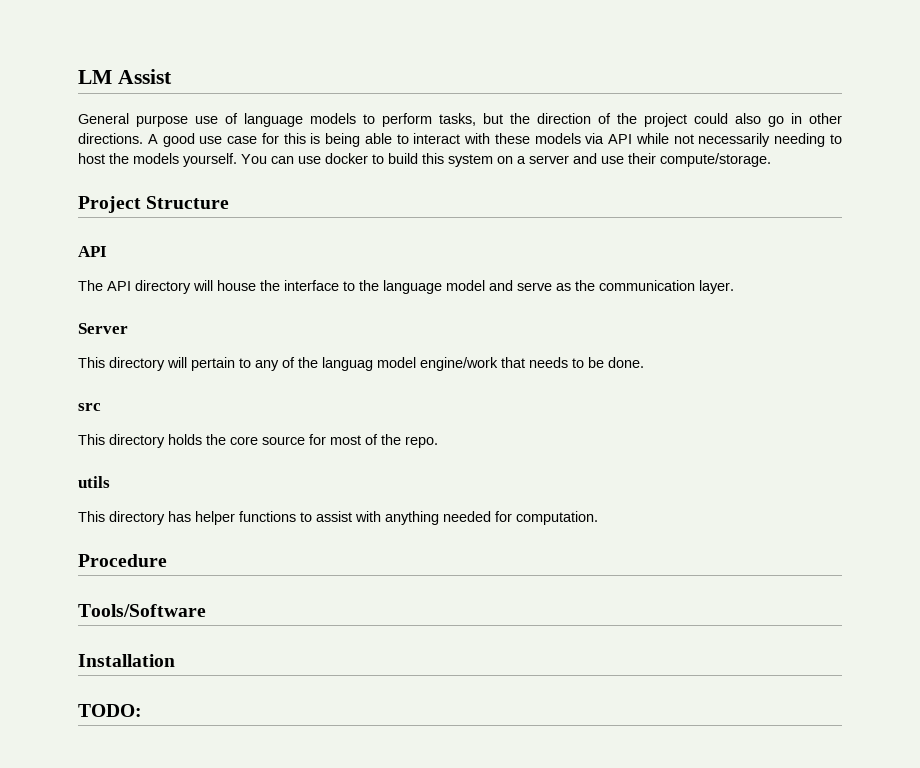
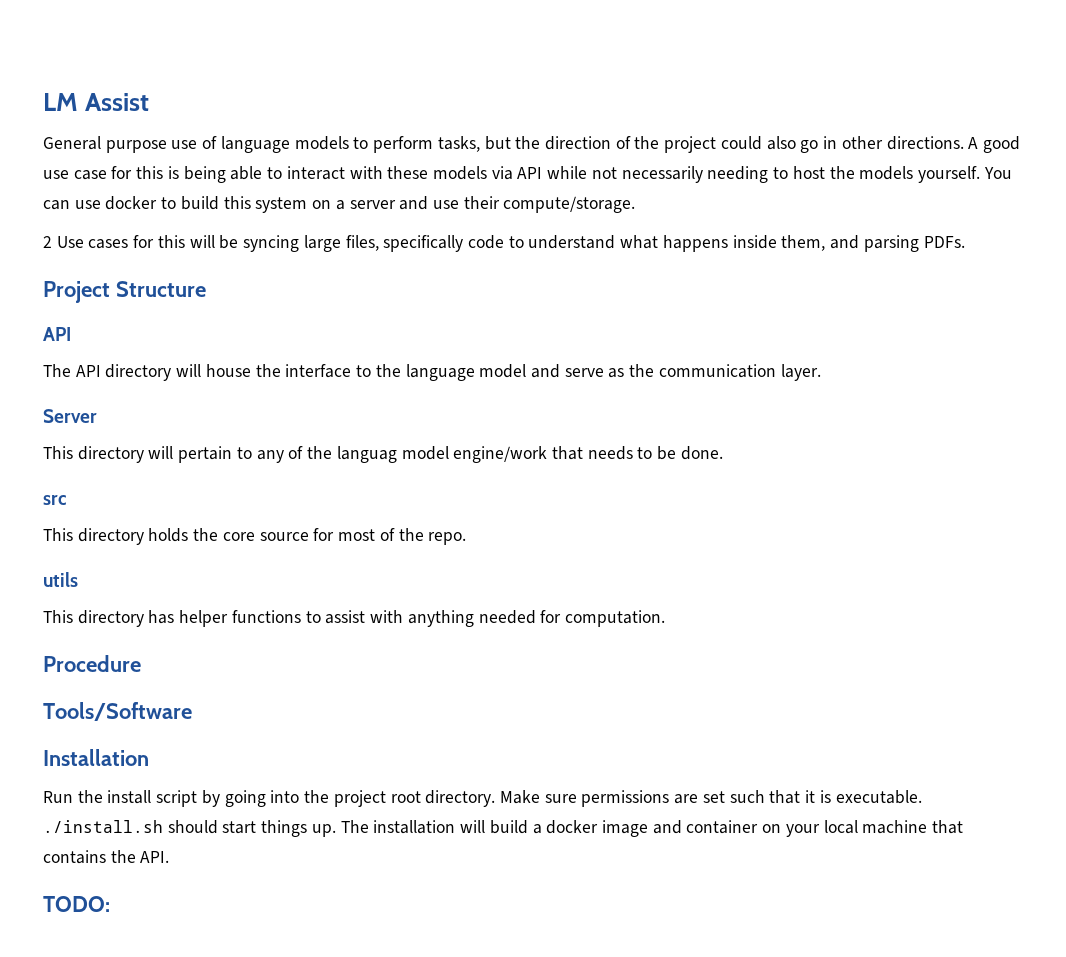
(771, 160) none -> [43,235,965,252] // 2 Use cases for this will be syncing large files, specifically code to understand what happens inside them, and parsing PDFs.
(175, 660) none -> [43,790,922,807] [43,820,964,837] [43,850,170,864] // Run the install script by going into the project root directory. Make sure permissions are set such that it is executable. ./install.sh should start things up. The installation will build a docker image and container on your local machine that contains the API.

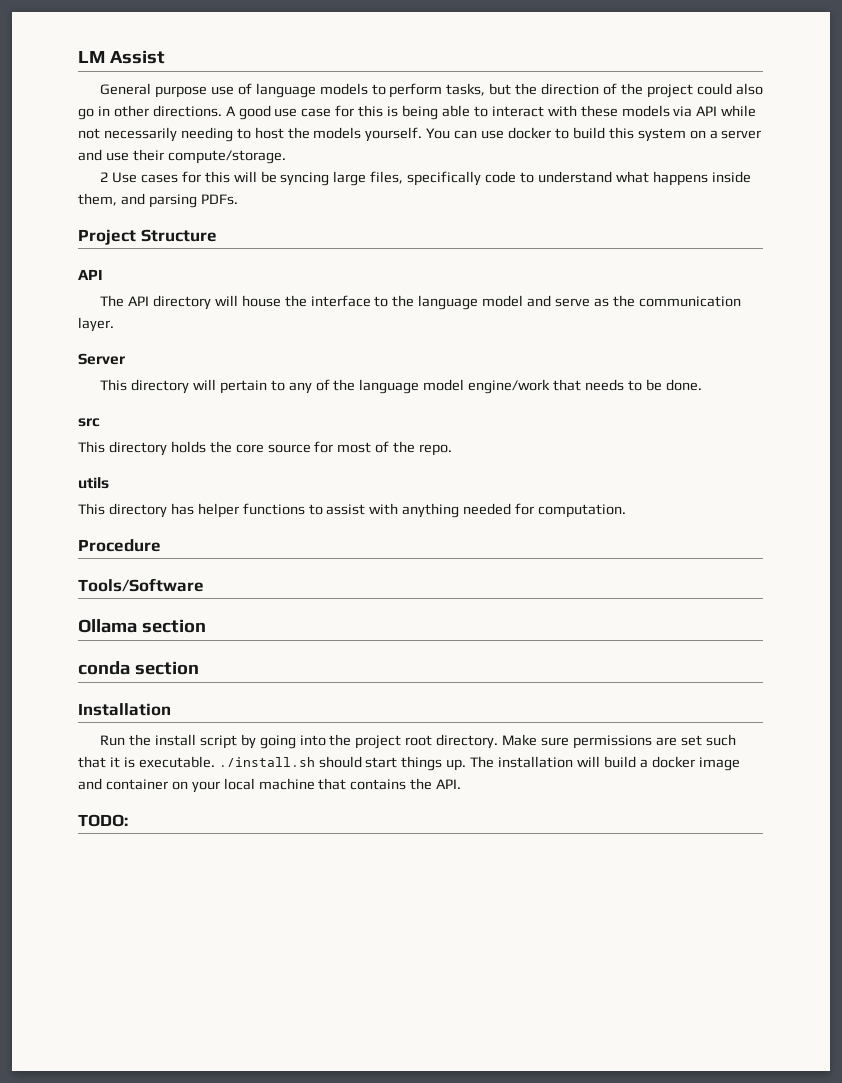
[336,446,397,463] languag -> [359,379,420,394] language
(192, 711) none -> [78,619,206,633] [78,661,199,675] // Ollama section // conda section

